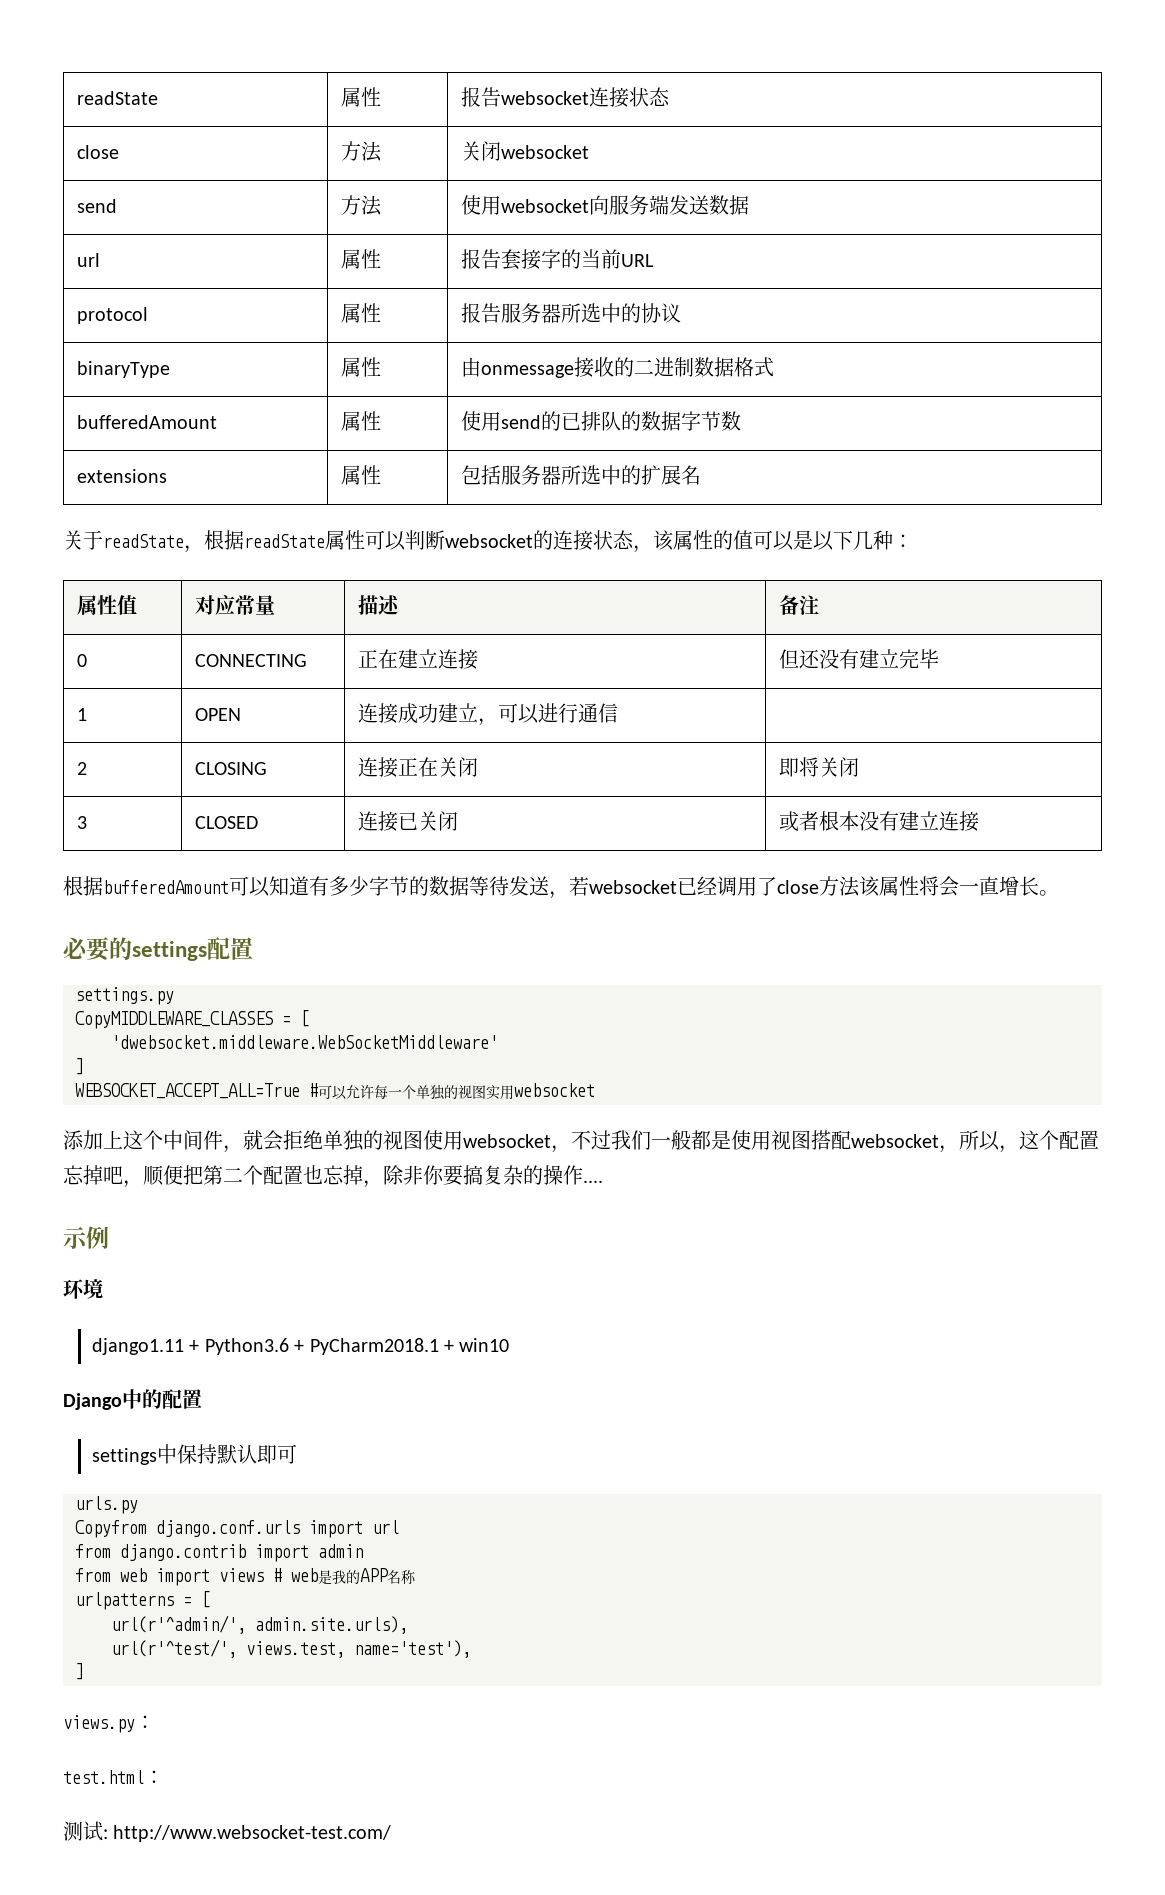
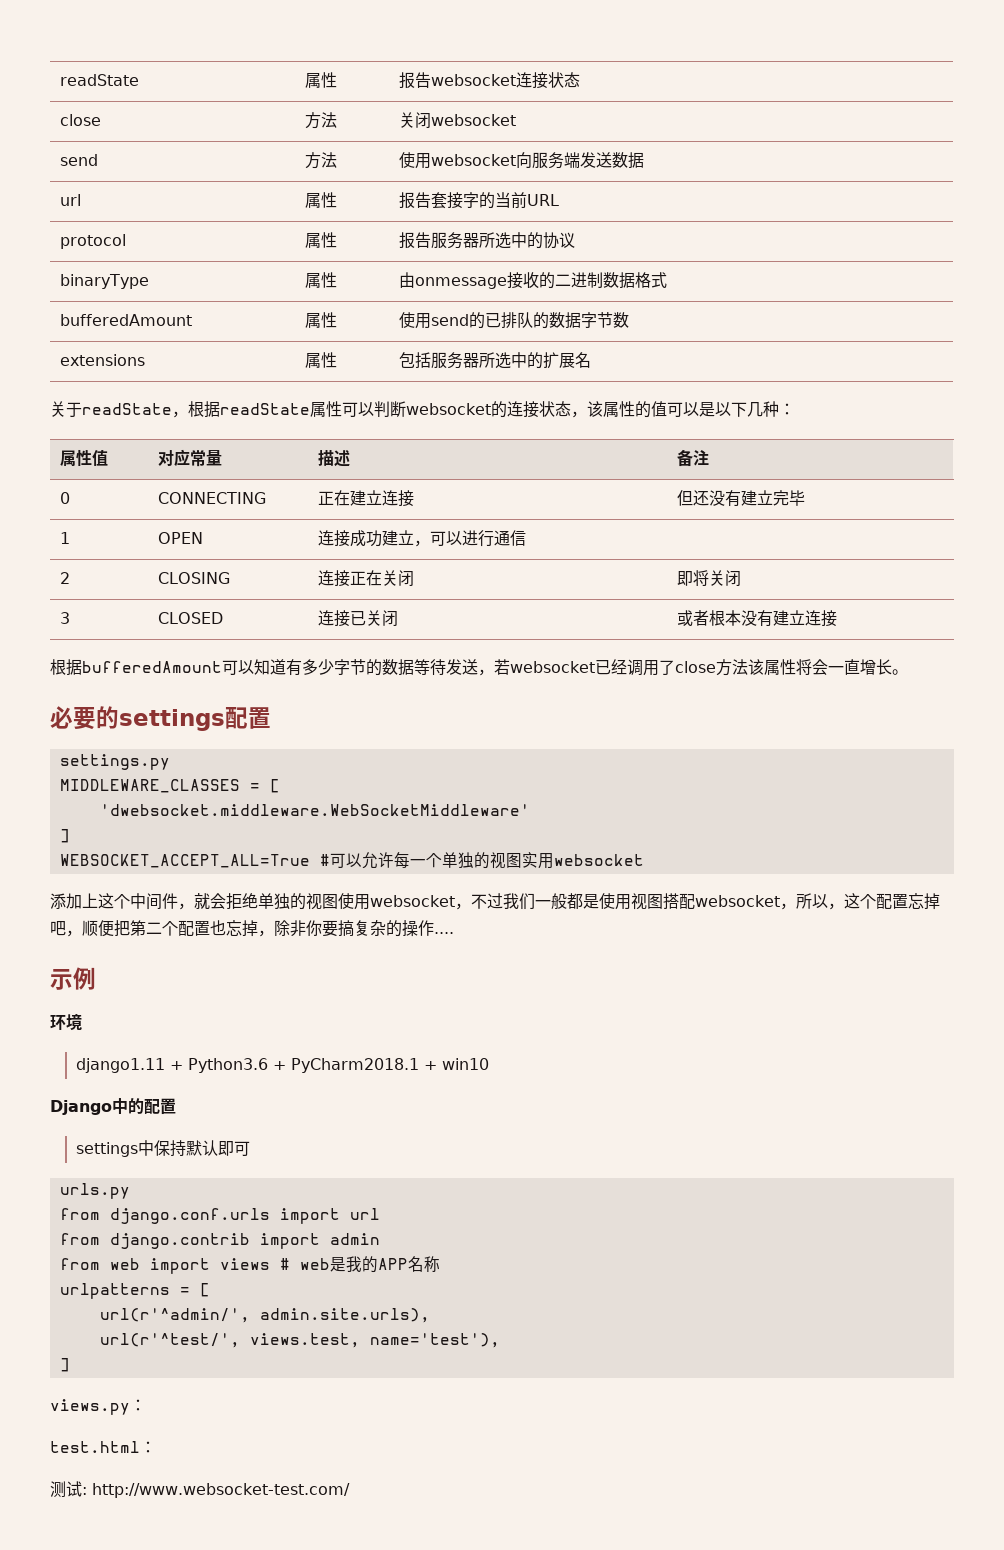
[75,1011,273,1029] CopyMIDDLEWARE_CLASSES -> [59,779,240,793] MIDDLEWARE_CLASSES
[75,1520,147,1538] Copyfrom -> [59,1208,100,1220] from

